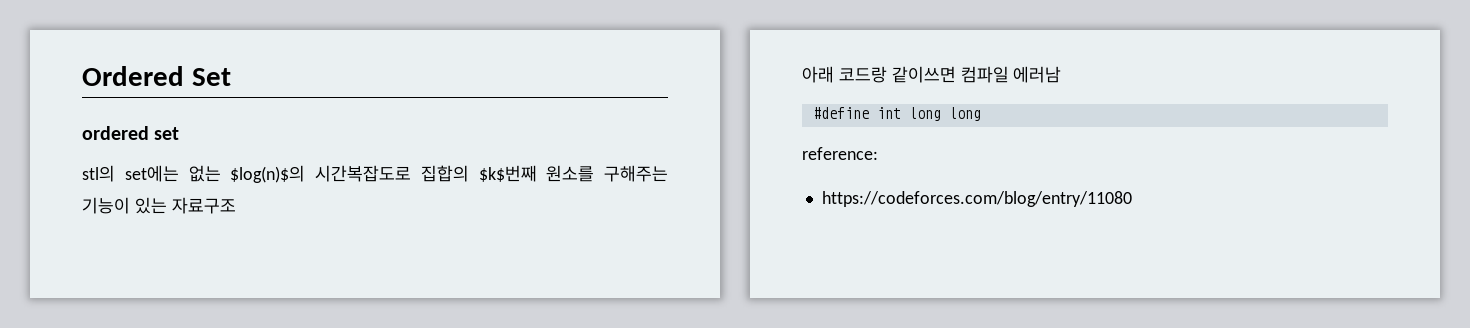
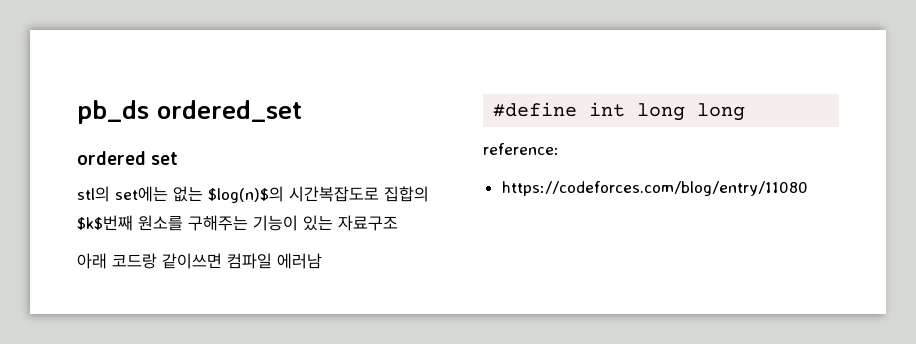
[82,66,231,86] Ordered Set -> [77,100,302,124] pb_ds ordered_set

